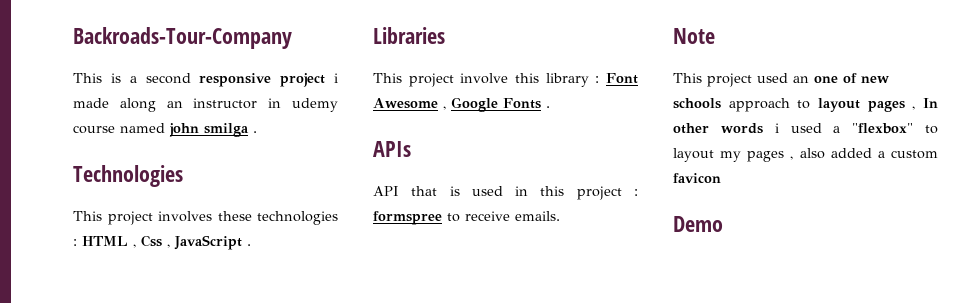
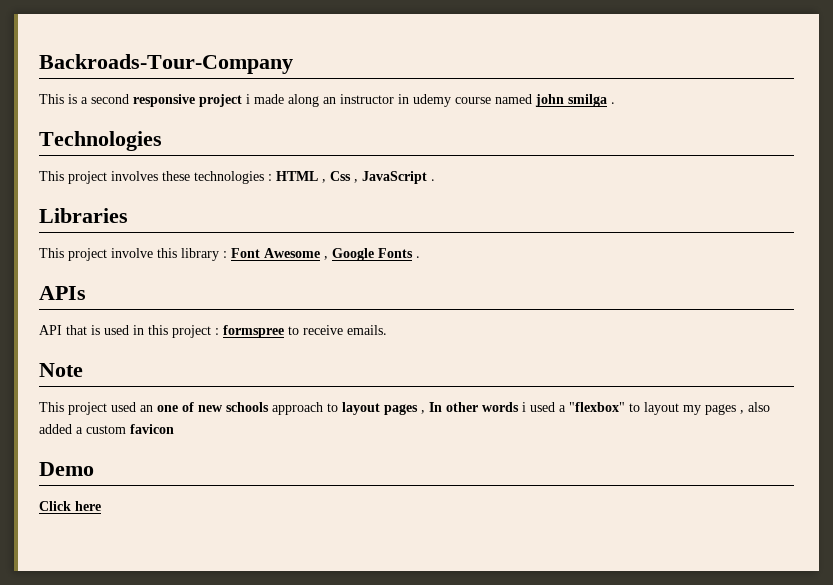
(723, 224) none -> [39,501,101,511] // Click here

